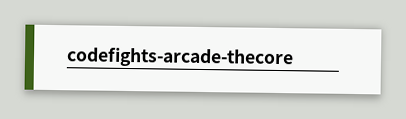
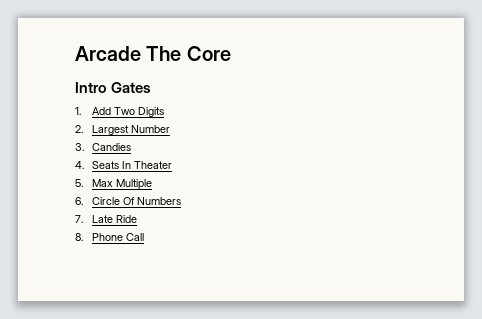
[66,46,294,69] codefights-arcade-thecore -> [75,46,231,61] [75,82,152,93] [75,107,165,117] [75,125,171,135] [75,143,132,151] [75,161,173,169] [75,179,153,190] [75,197,182,205] [75,215,138,223] [75,233,145,241] Arcade The Core // Intro Gates // 1. Add Two Digits // 2. Largest Number // 3. Candies // 4. Seats In Theater // 5. Max Multiple // 6. Circle Of Numbers // 7. Late Ride // 8. Phone Call

